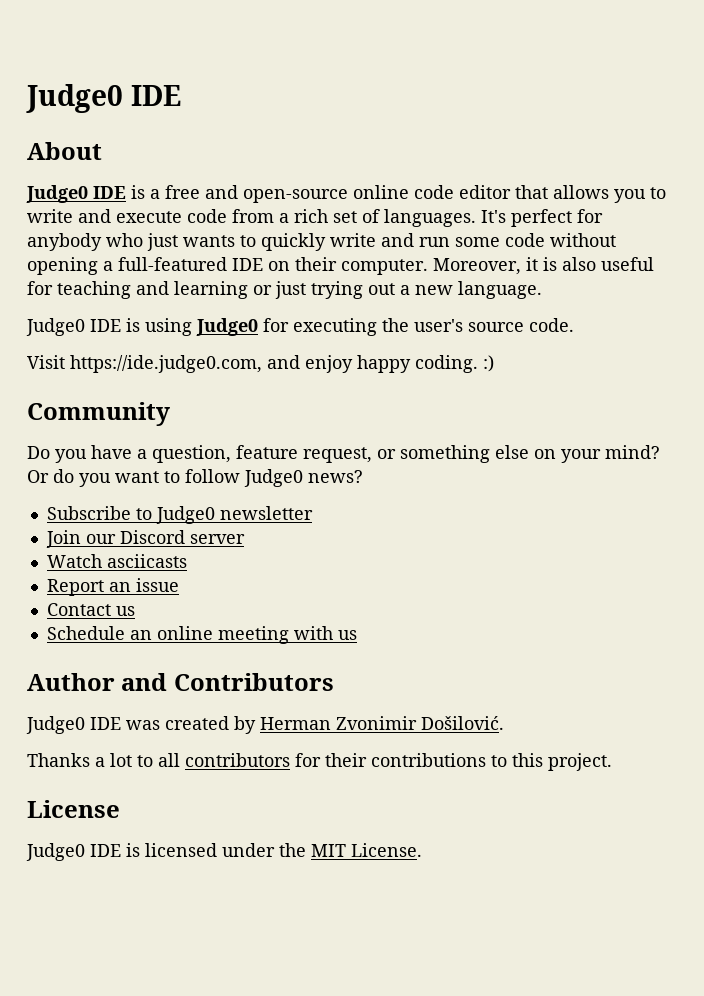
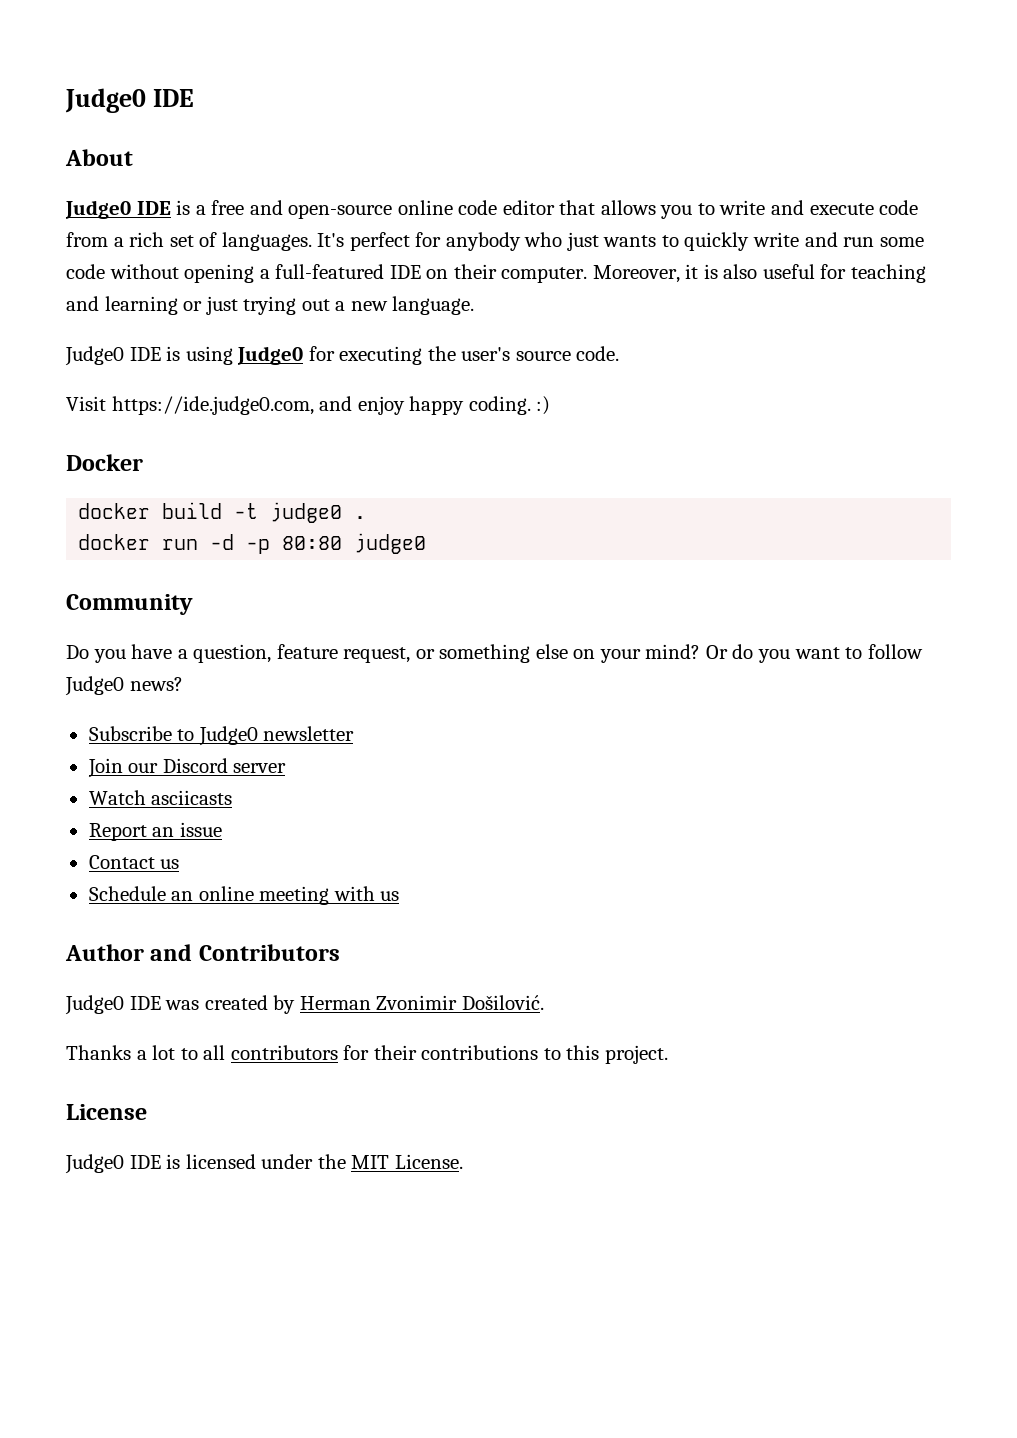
(494, 363) none -> [66,454,143,471] [78,502,367,523] [78,533,427,554] // Docker // docker build -t judge0 . // docker run -d -p 80:80 judge0

